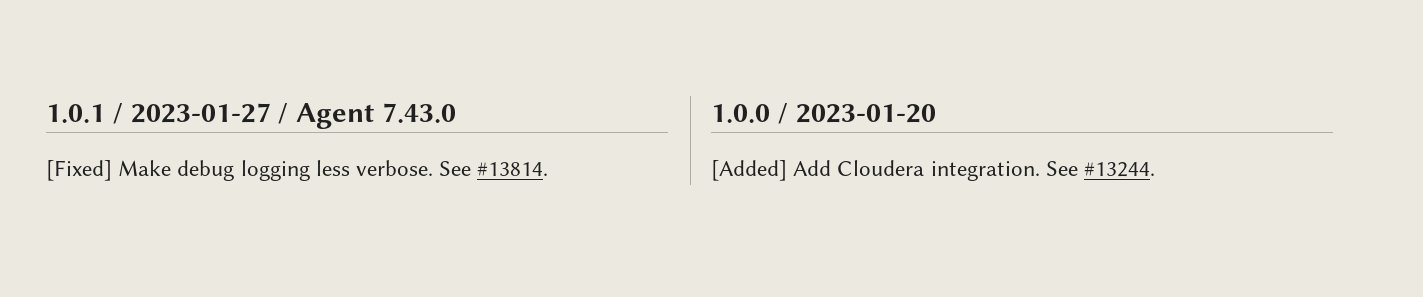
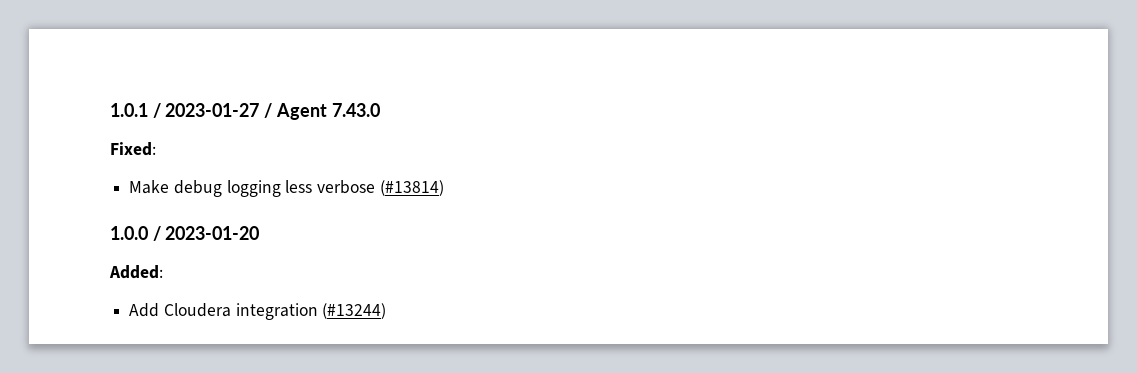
[46,160,112,181] [Fixed] -> [110,142,156,156] Fixed: //
[356,160,549,176] verbose. See #13814. -> [317,180,444,196] verbose (#13814)
[711,160,787,181] [Added] -> [109,265,163,279] Added: //
[930,161,1156,181] integration. See #13244. -> [235,303,387,320] integration (#13244)

